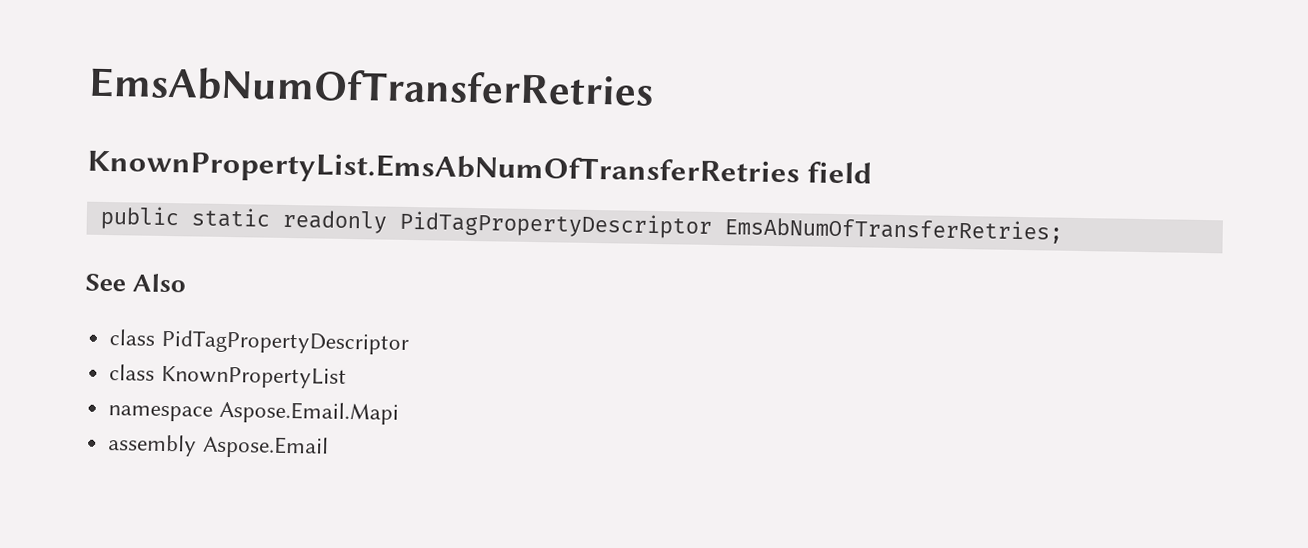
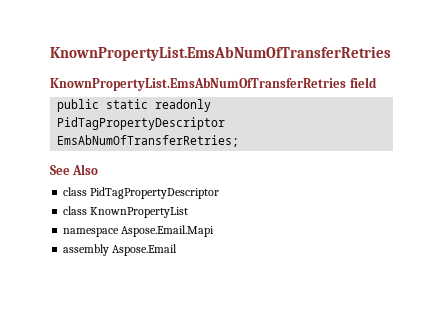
[88,65,654,107] EmsAbNumOfTransferRetries -> [50,46,391,61] KnownPropertyList.EmsAbNumOfTransferRetries

